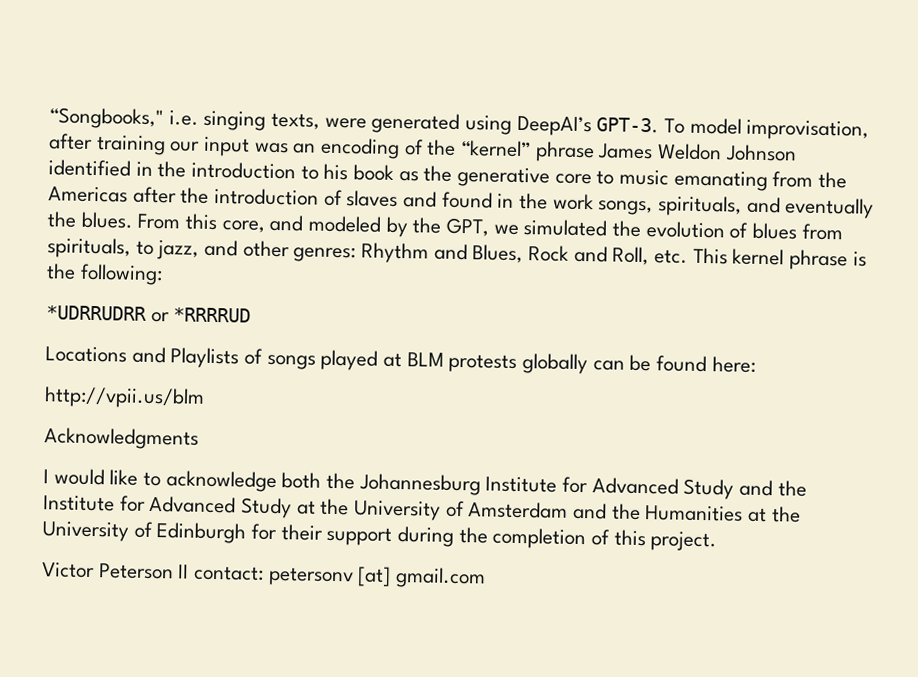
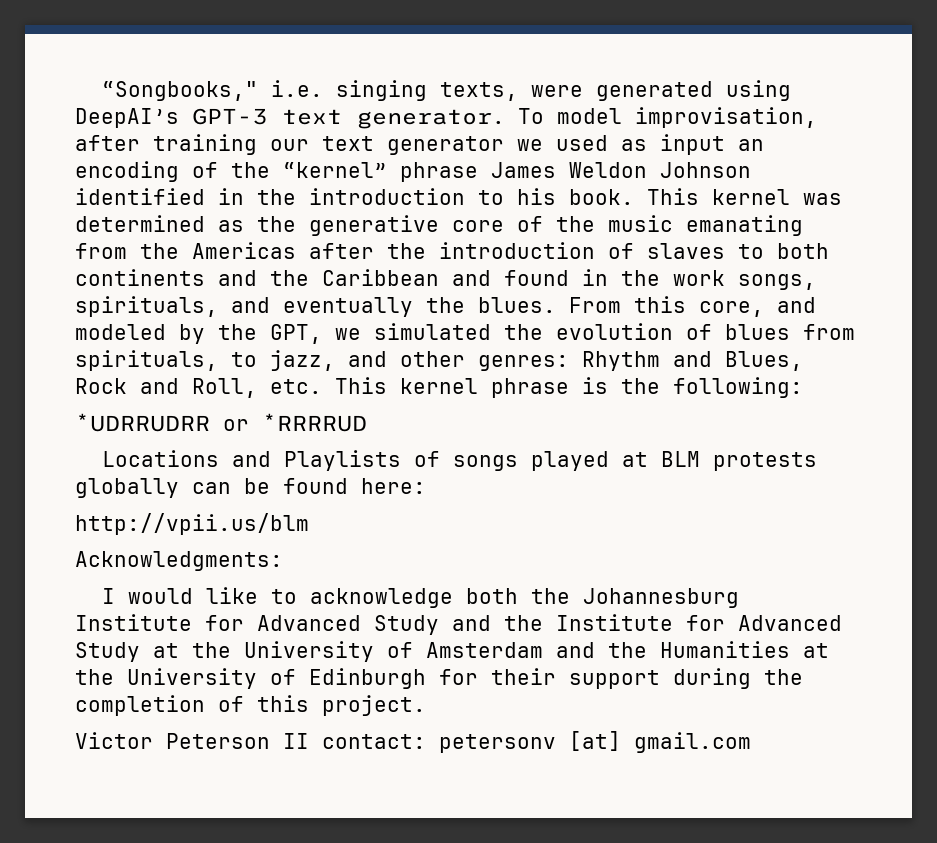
[596,117,660,134] GPT-3. -> [192,108,505,129] GPT-3 text generator.
[203,136,289,157] input was -> [322,134,725,155] text generator we used as input
[353,164,395,181] book -> [569,188,842,205] [75,215,205,232] book. This kernel was determined
[596,170,615,185] to -> [517,216,595,232] of the
(399, 198) none -> [738,243,829,259] [75,269,439,286] to both continents and the Caribbean
[44,427,199,450] Acknowledgments -> [75,551,283,571] Acknowledgments:

